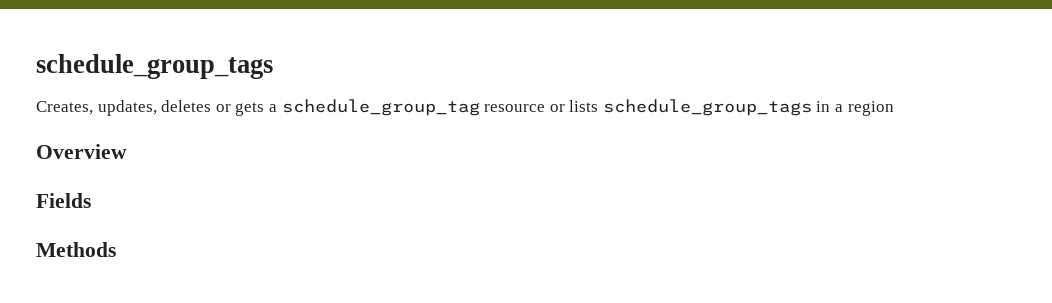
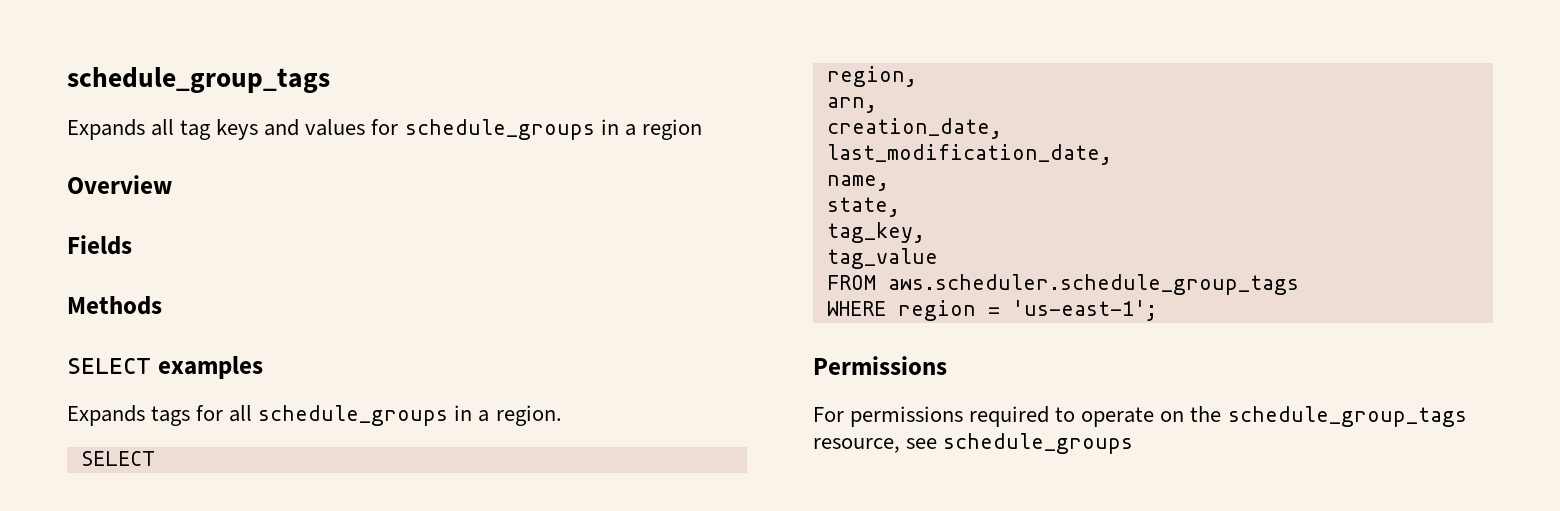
[36,99,812,116] Creates, updates, deletes or gets a schedule_group_tag resource or lists schedule_group_tags -> [67,119,595,140] Expands all tag keys and values for schedule_groups
(116, 249) none -> [67,356,263,379] [67,405,562,426] [80,451,155,466] [826,66,917,87] [826,97,877,113] [826,118,1002,139] [826,144,1112,165] [826,175,889,191] [826,197,900,217] [826,222,925,243] [826,248,938,269] [826,274,1299,295] [826,300,1157,321] [813,356,947,375] [813,406,1467,427] [813,433,1134,454] // SELECT examples // Expands tags for all schedule_groups in a region. // SELECT // region, // arn, // creation_date, // last_modification_date, // name, // state, // tag_key, // tag_value // FROM aws.scheduler.schedule_group_tags // WHERE region = 'us-east-1'; // Permissions // For permissions required to operate on the schedule_group_tags resource, see schedule_groups

